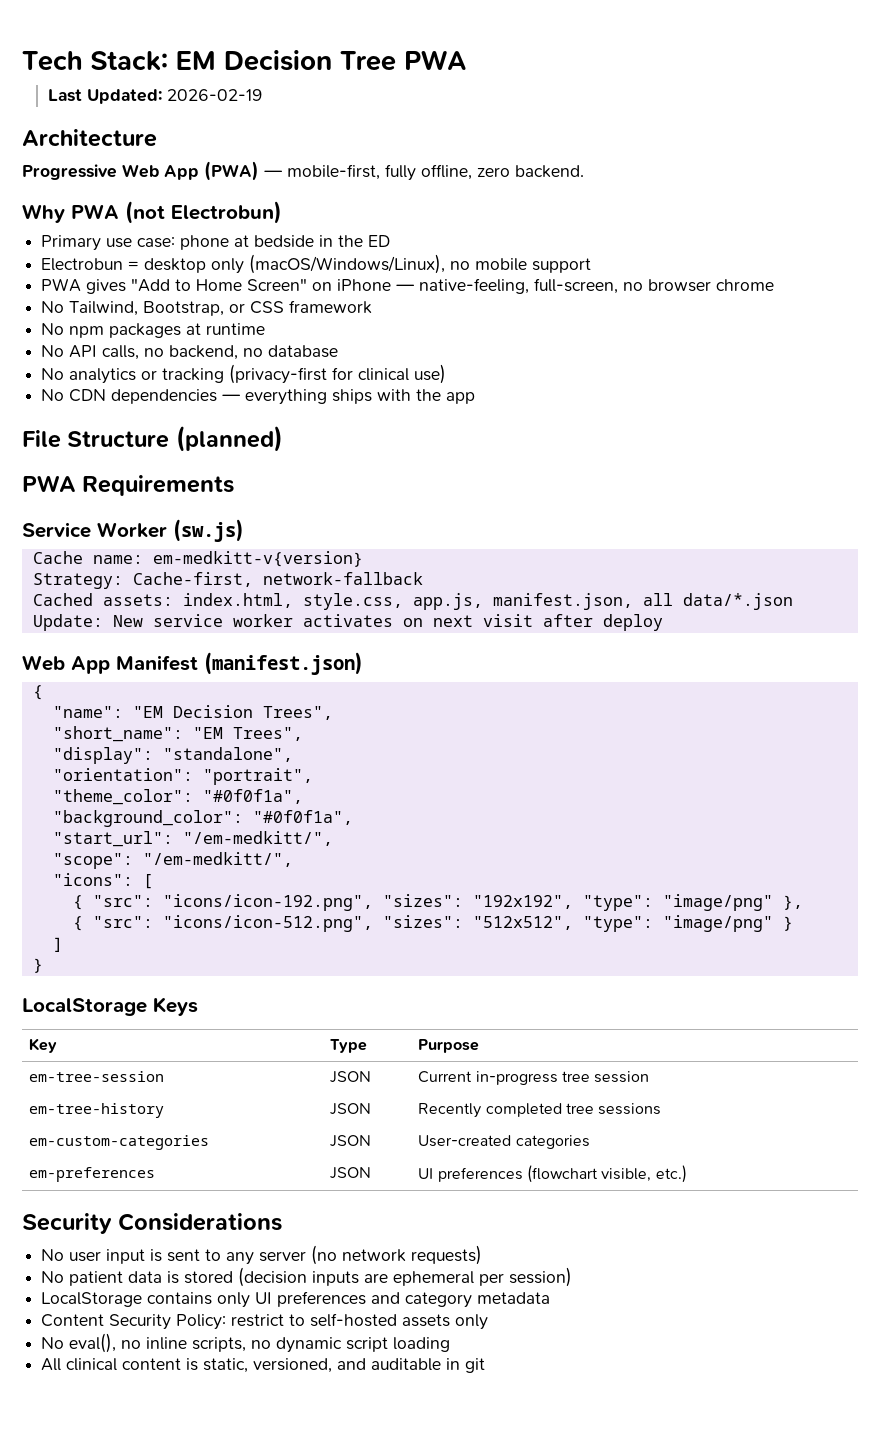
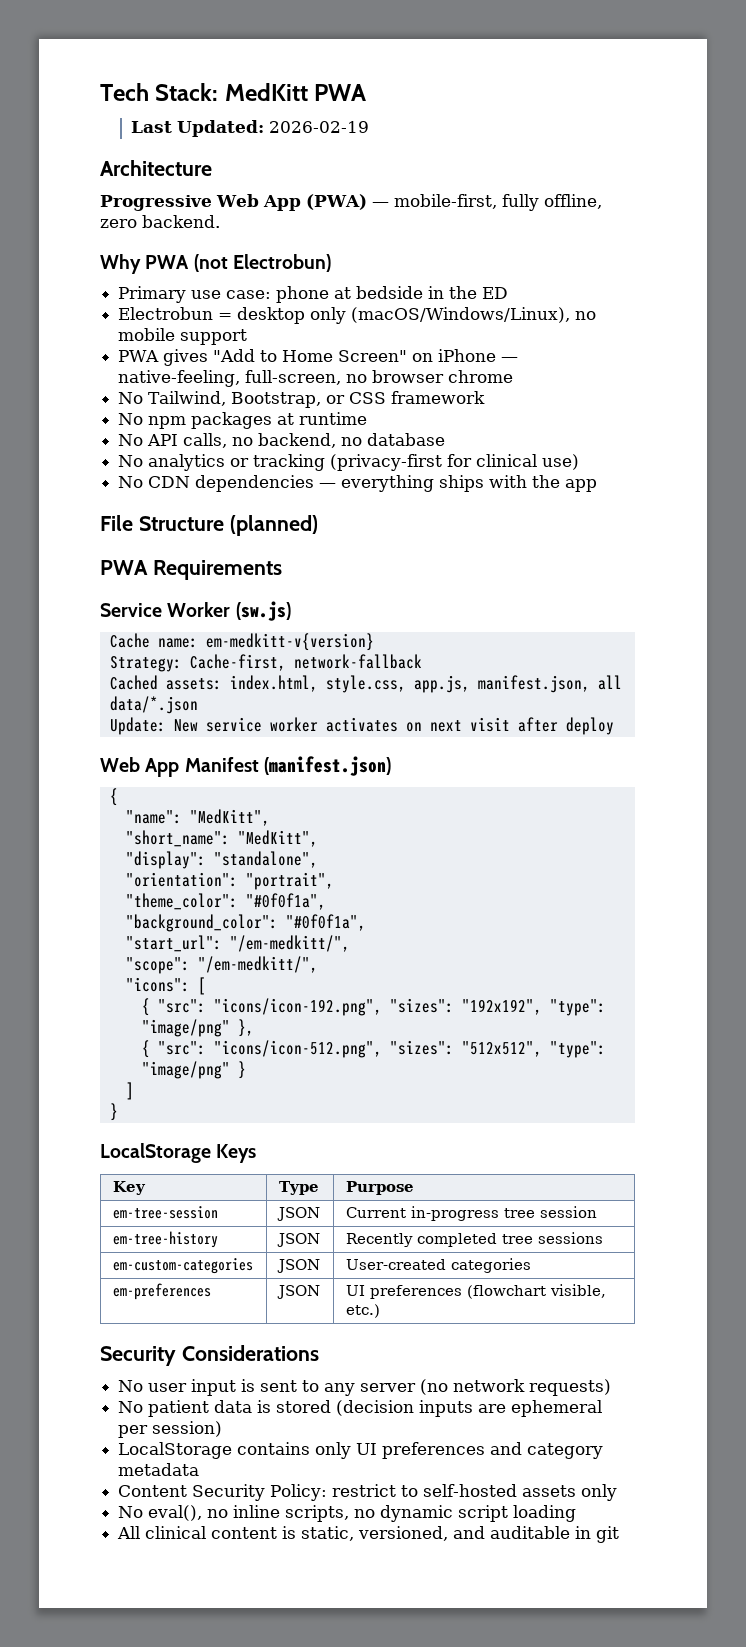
[176,50,396,71] EM Decision Tree -> [224,83,308,101] MedKitt
[132,705,333,720] "EM Decision Trees", -> [189,809,270,826] "MedKitt",
[192,727,303,741] "EM Trees", -> [237,830,318,847] "MedKitt",

